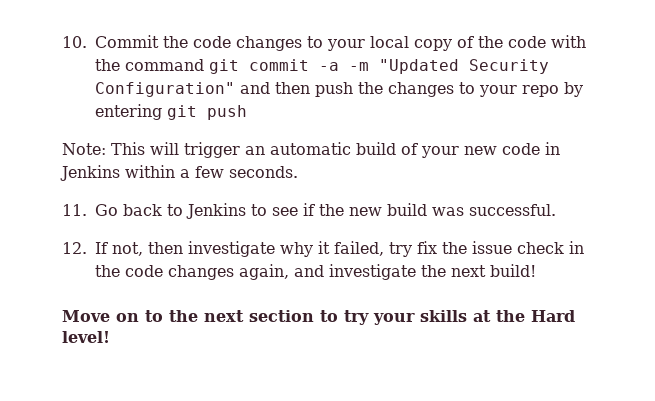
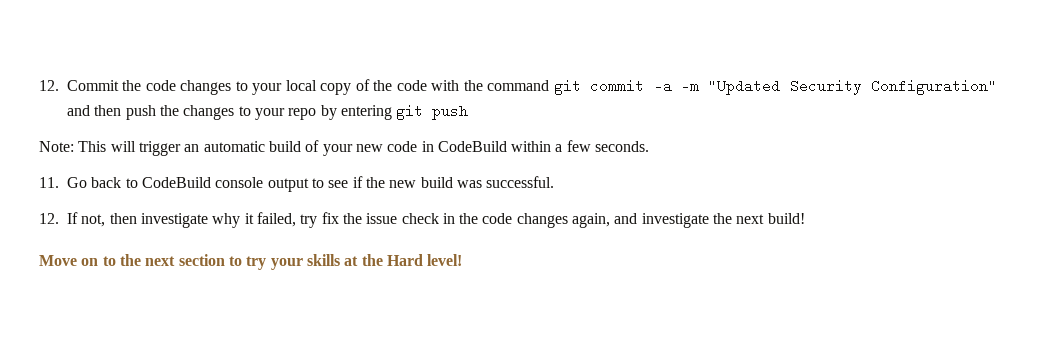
[62,36,87,48] 10. -> [39,80,59,91] 12.
[60,165,120,181] Jenkins -> [437,141,507,152] CodeBuild
[186,203,246,219] Jenkins -> [141,177,309,192] CodeBuild console output

